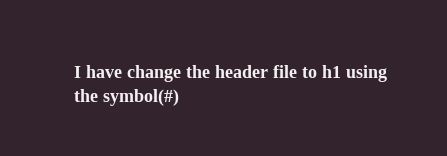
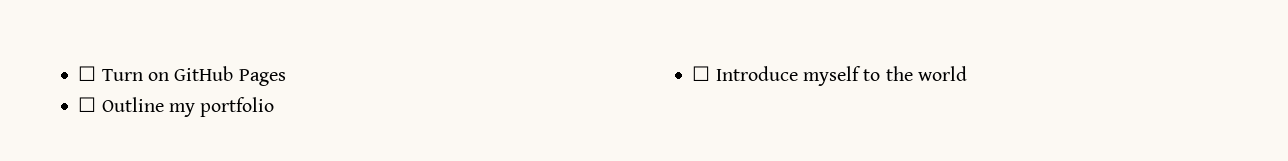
[74,65,387,82] [74,89,179,106] I have change the header file to h1 using the symbol(#) -> [78,66,286,86] [78,97,275,117] [692,66,967,86] ☐ Turn on GitHub Pages // ☐ Outline my portfolio // ☐ Introduce myself to the world

